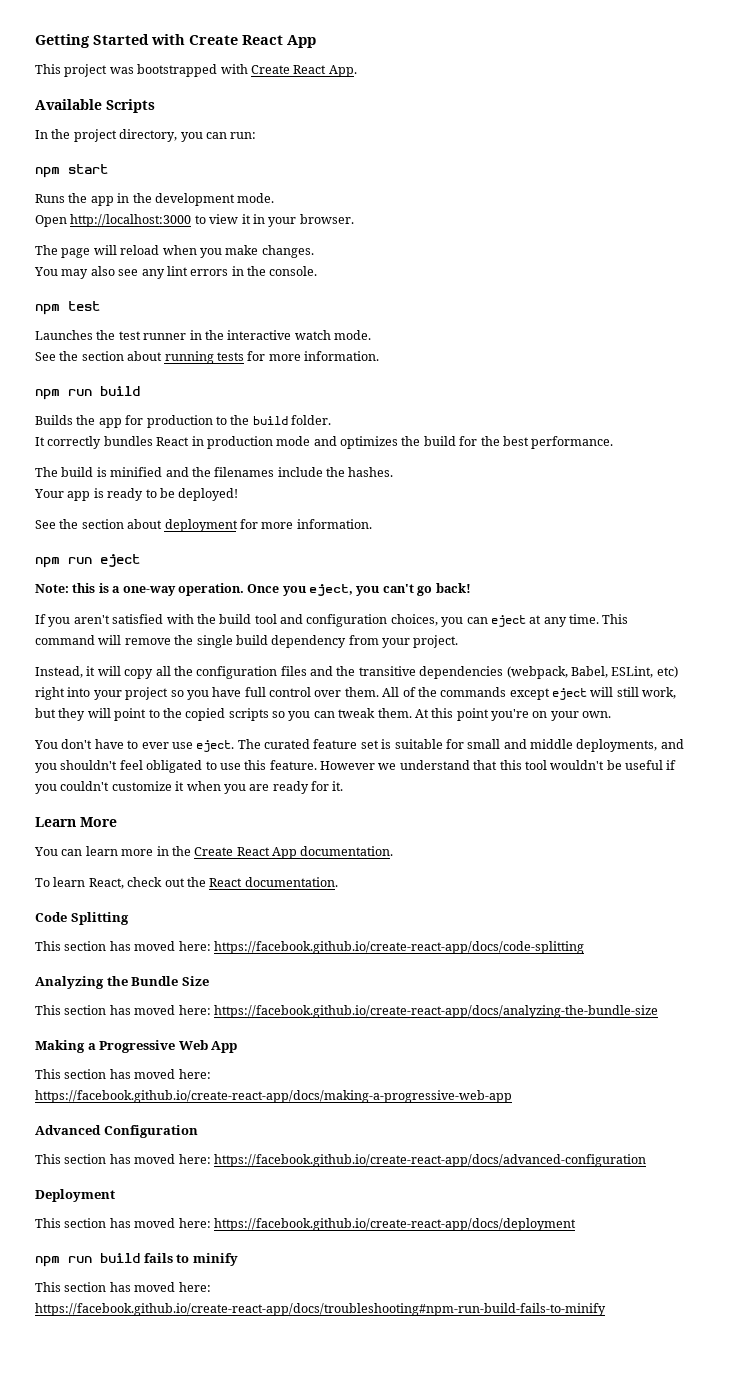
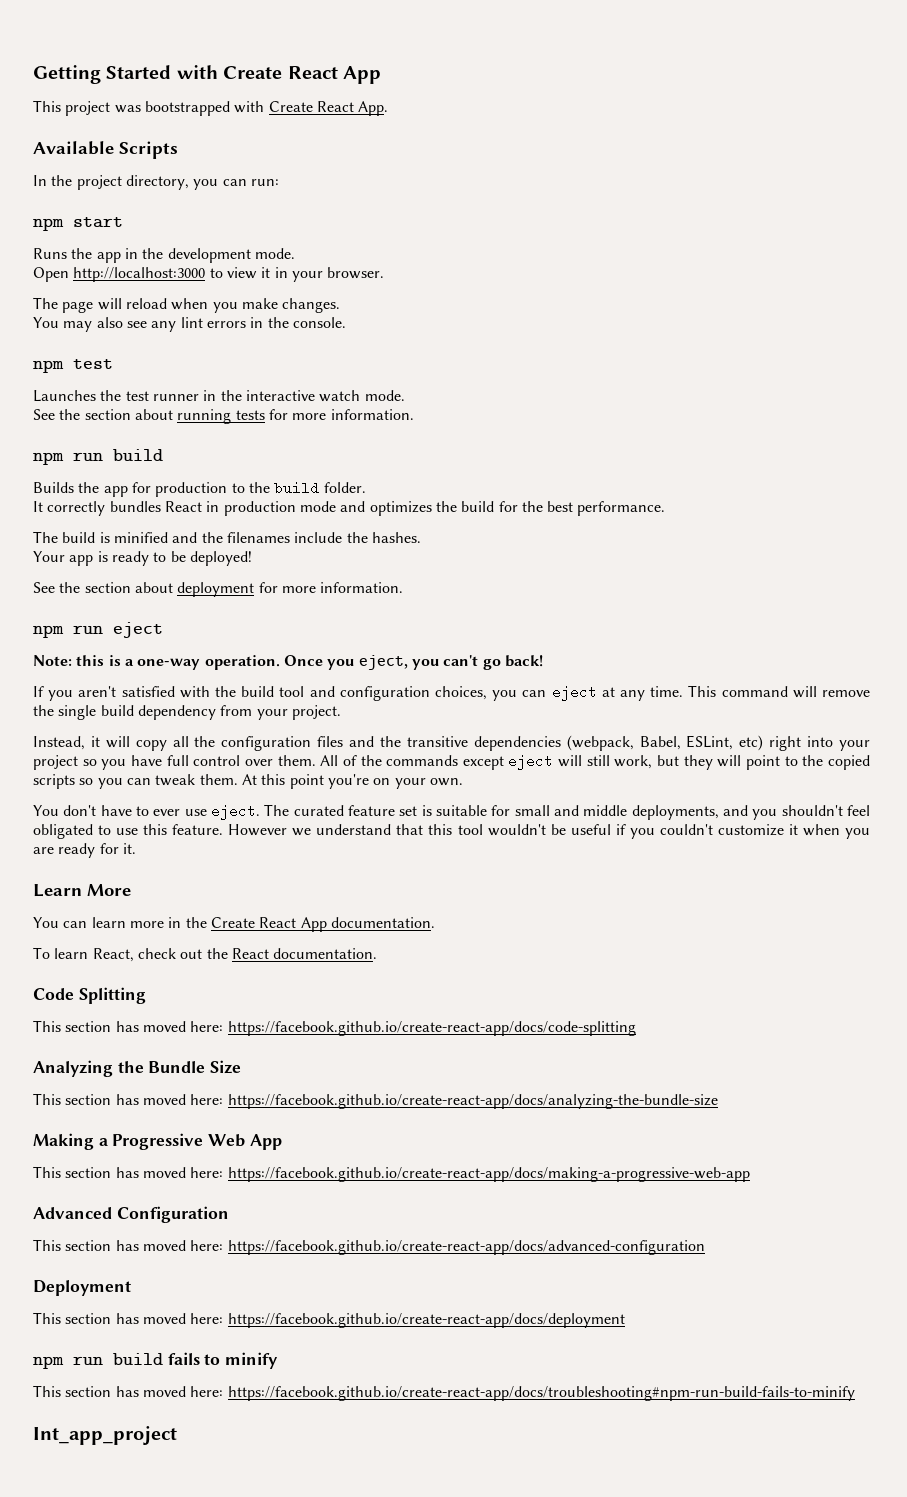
(606, 1309) none -> [33,1426,177,1445] // Int_app_project

